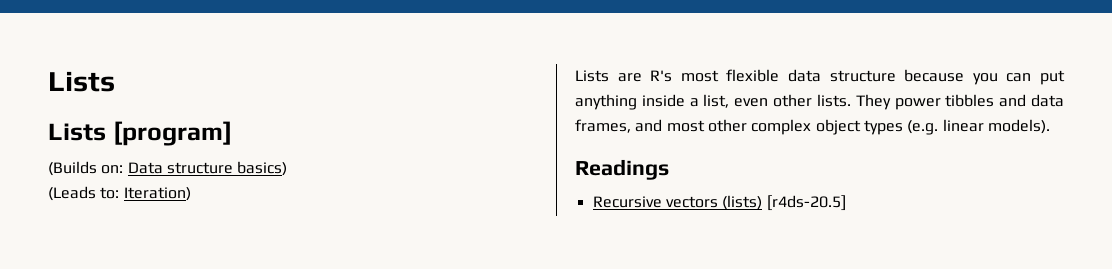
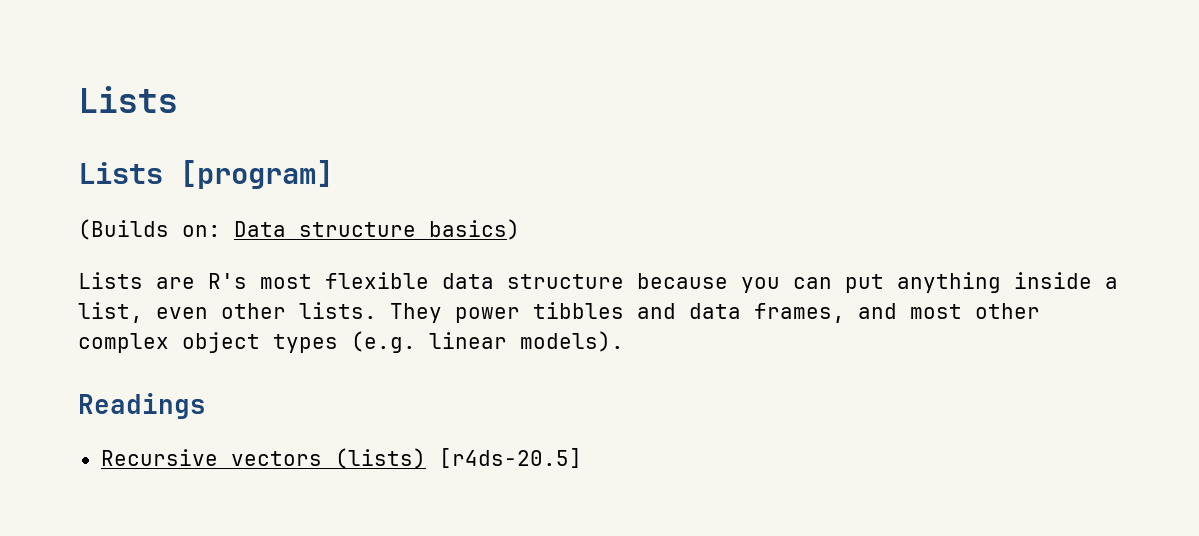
[48,186,191,201] // (Leads to: Iteration) -> (520, 229) none

